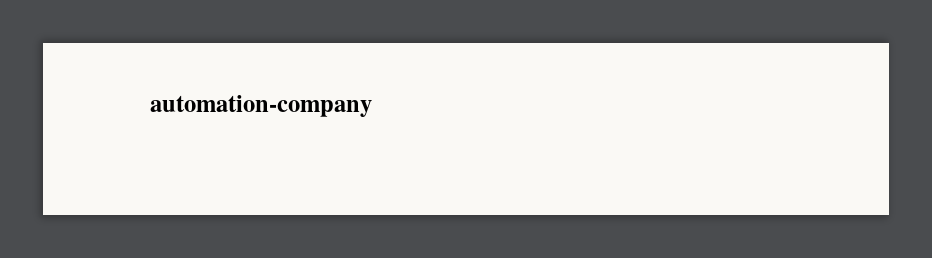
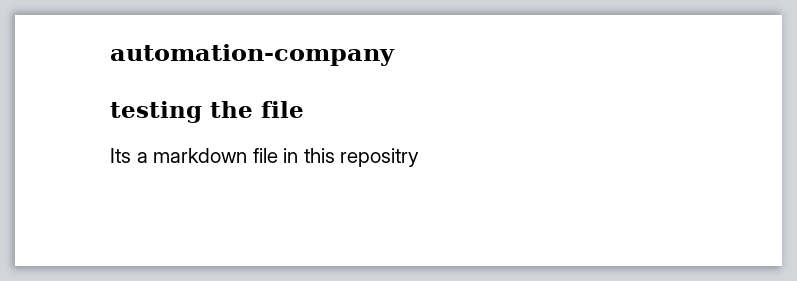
(372, 106) none -> [110,101,304,123] [110,148,420,167] // testing the file // Its a markdown file in this repositry

